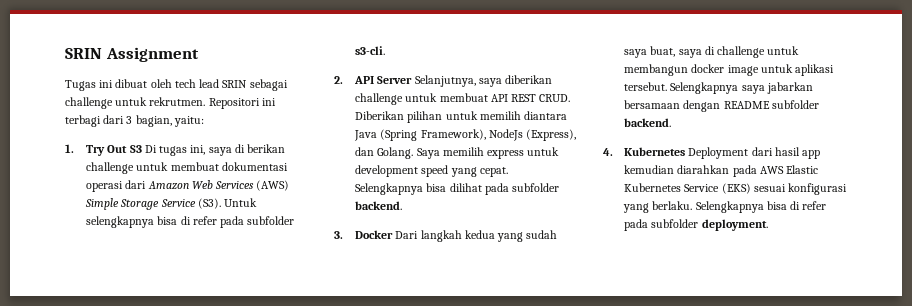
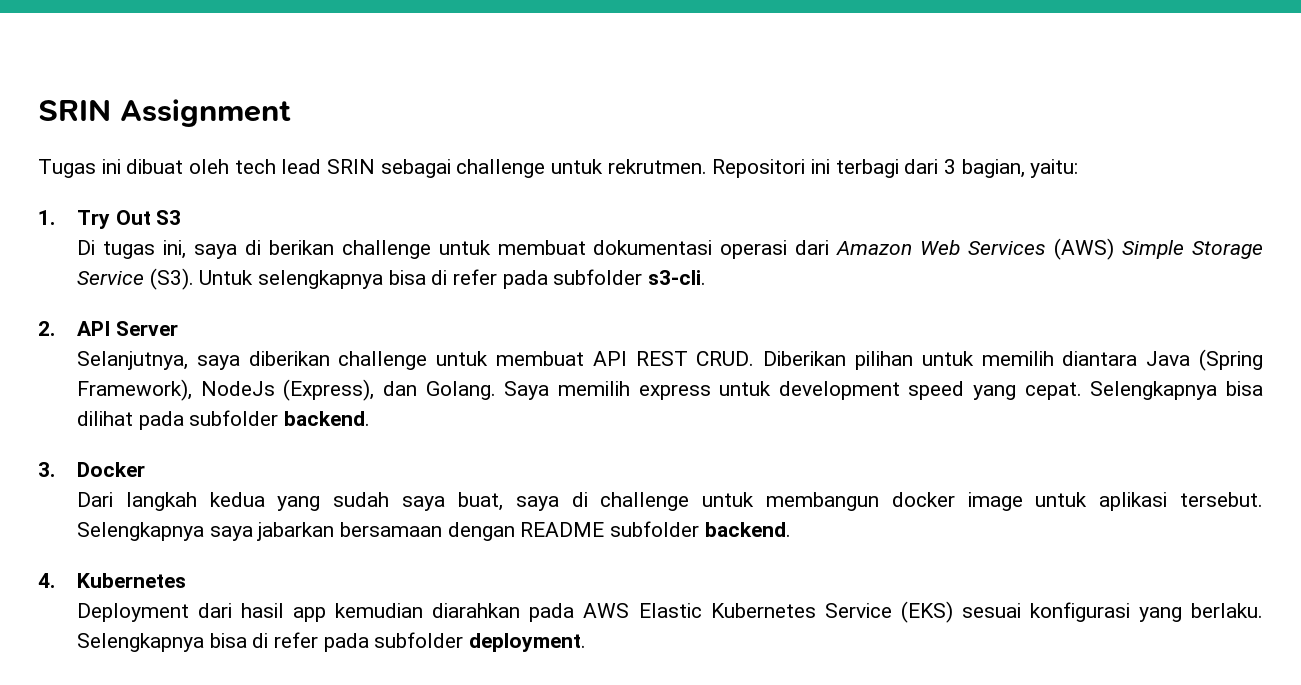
(142, 149) none -> (182, 217) //
(413, 80) none -> (178, 328) //
(394, 234) none -> (146, 469) //
(686, 151) none -> (187, 580) //

